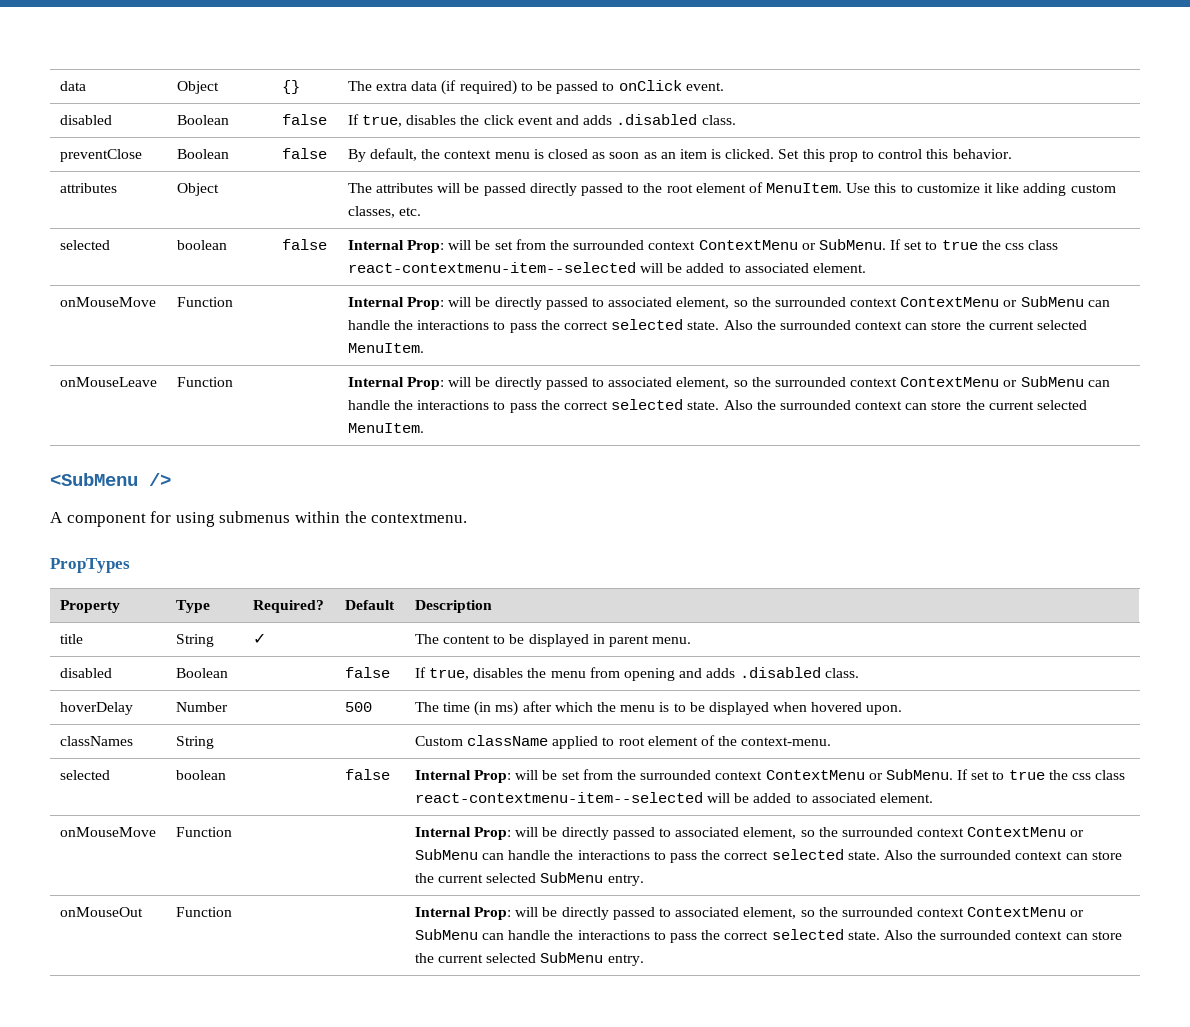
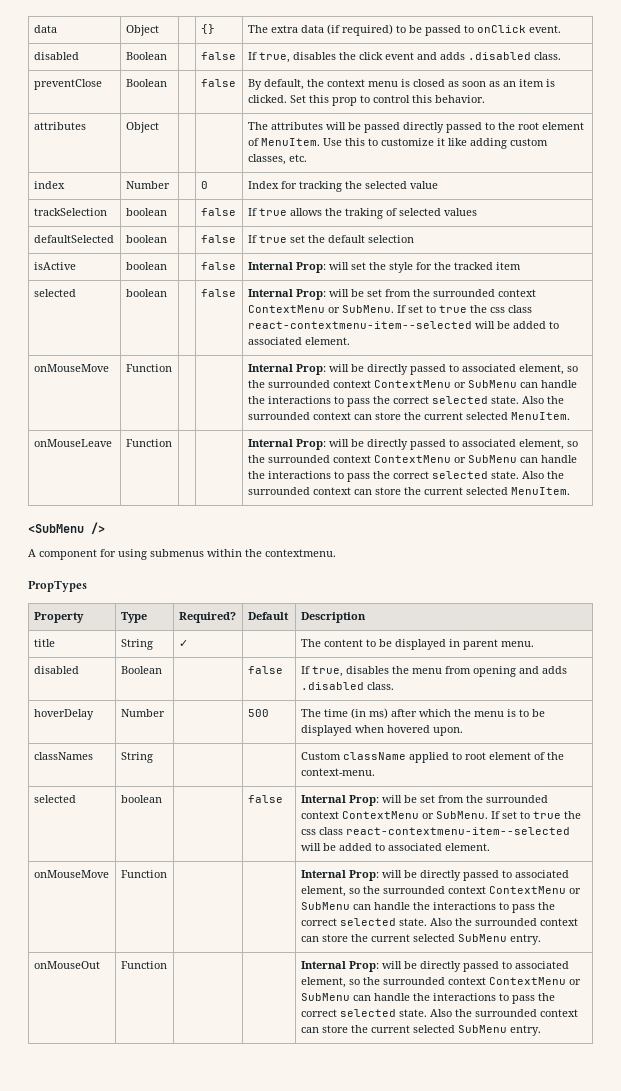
(422, 211) none -> [33,181,65,189] [125,181,170,189] [200,181,208,189] [247,181,438,192] [33,208,107,216] [125,208,167,216] [200,208,236,216] [247,208,477,219] [33,235,114,243] [125,235,167,243] [200,235,236,243] [247,235,414,243] [33,262,76,270] [125,262,167,270] [200,262,236,270] [247,262,521,273] // index | Number | | 0 | Index for tracking the selected value // trackSelection | boolean | | false | If true allows the traking of selected values // defaultSelected | boolean | | false | If true set the default selection // isActive | boolean | | false | Internal Prop: will set the style for the tracked item

